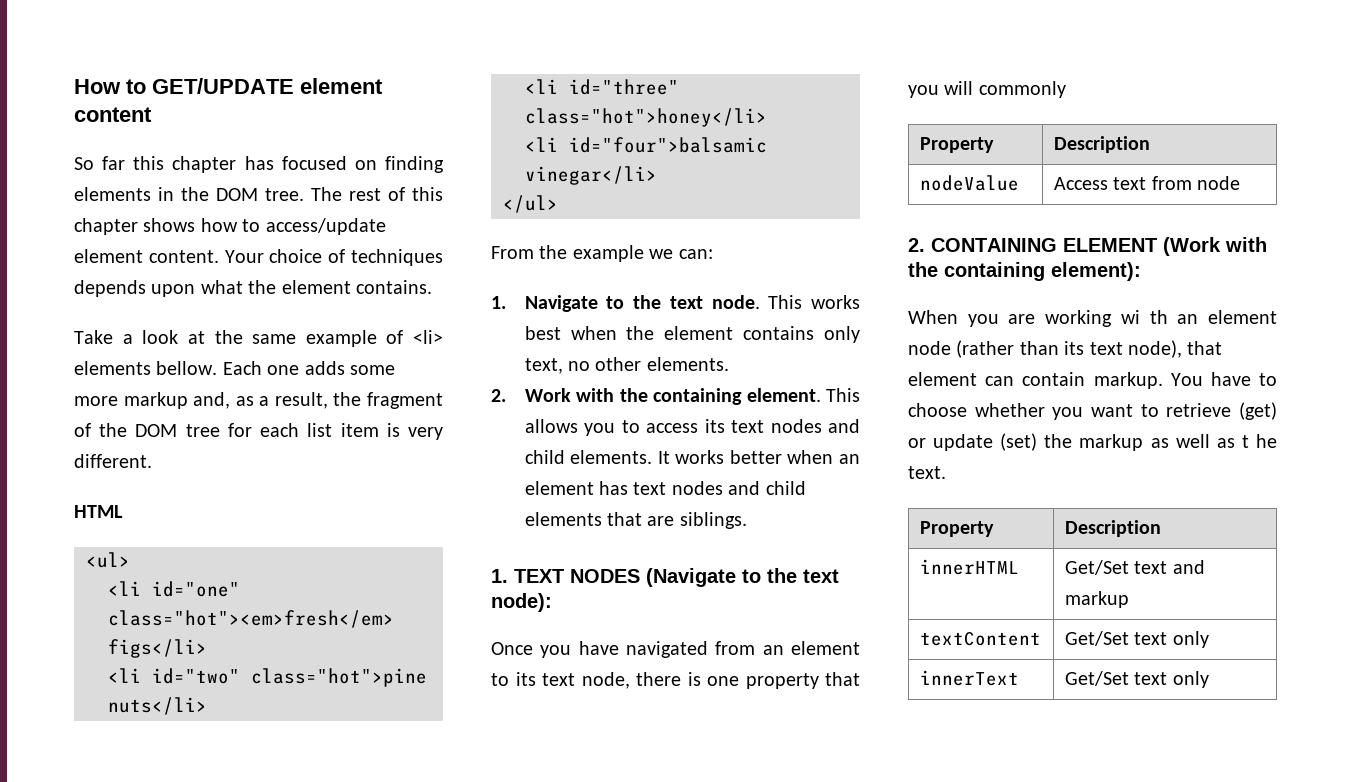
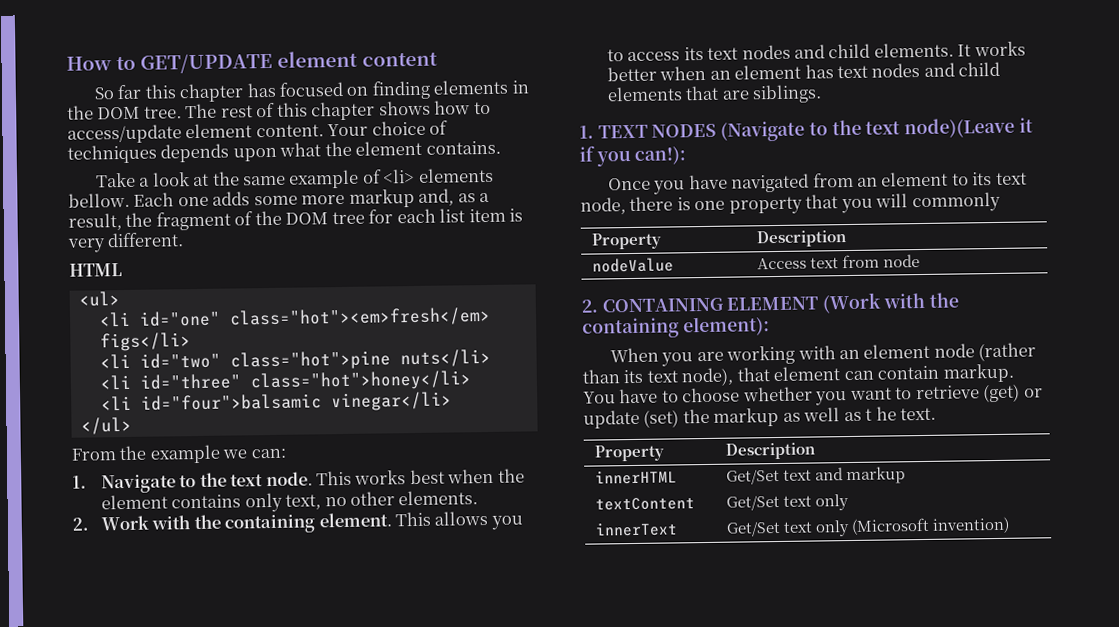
[491,593,552,612] node): -> [904,117,1033,139] [579,145,687,167] node)(Leave it if you can!):
[1120,310,1168,324] wi th -> [797,345,836,360] with
(1209, 679) none -> [851,516,1011,535] (Microsoft invention)

